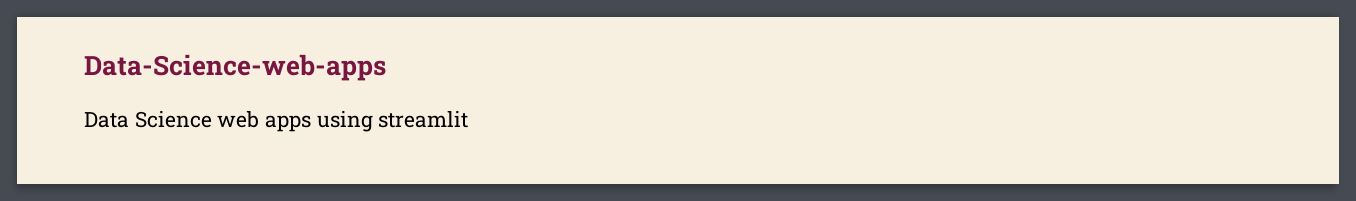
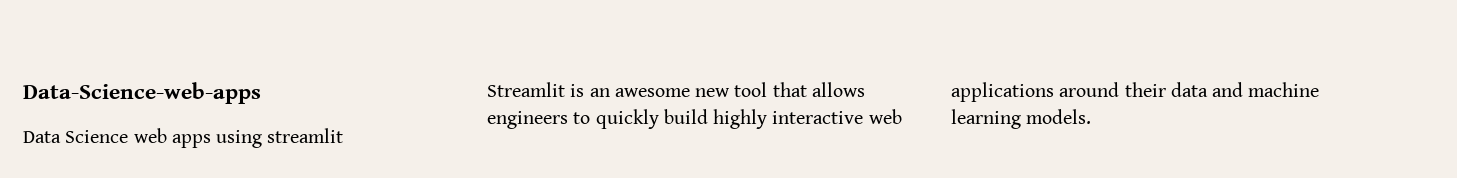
(469, 119) none -> [487,82,865,97] [487,109,902,129] [951,82,1320,102] [951,109,1092,129] // Streamlit is an awesome new tool that allows engineers to quickly build highly interactive web applications around their data and machine learning models.

